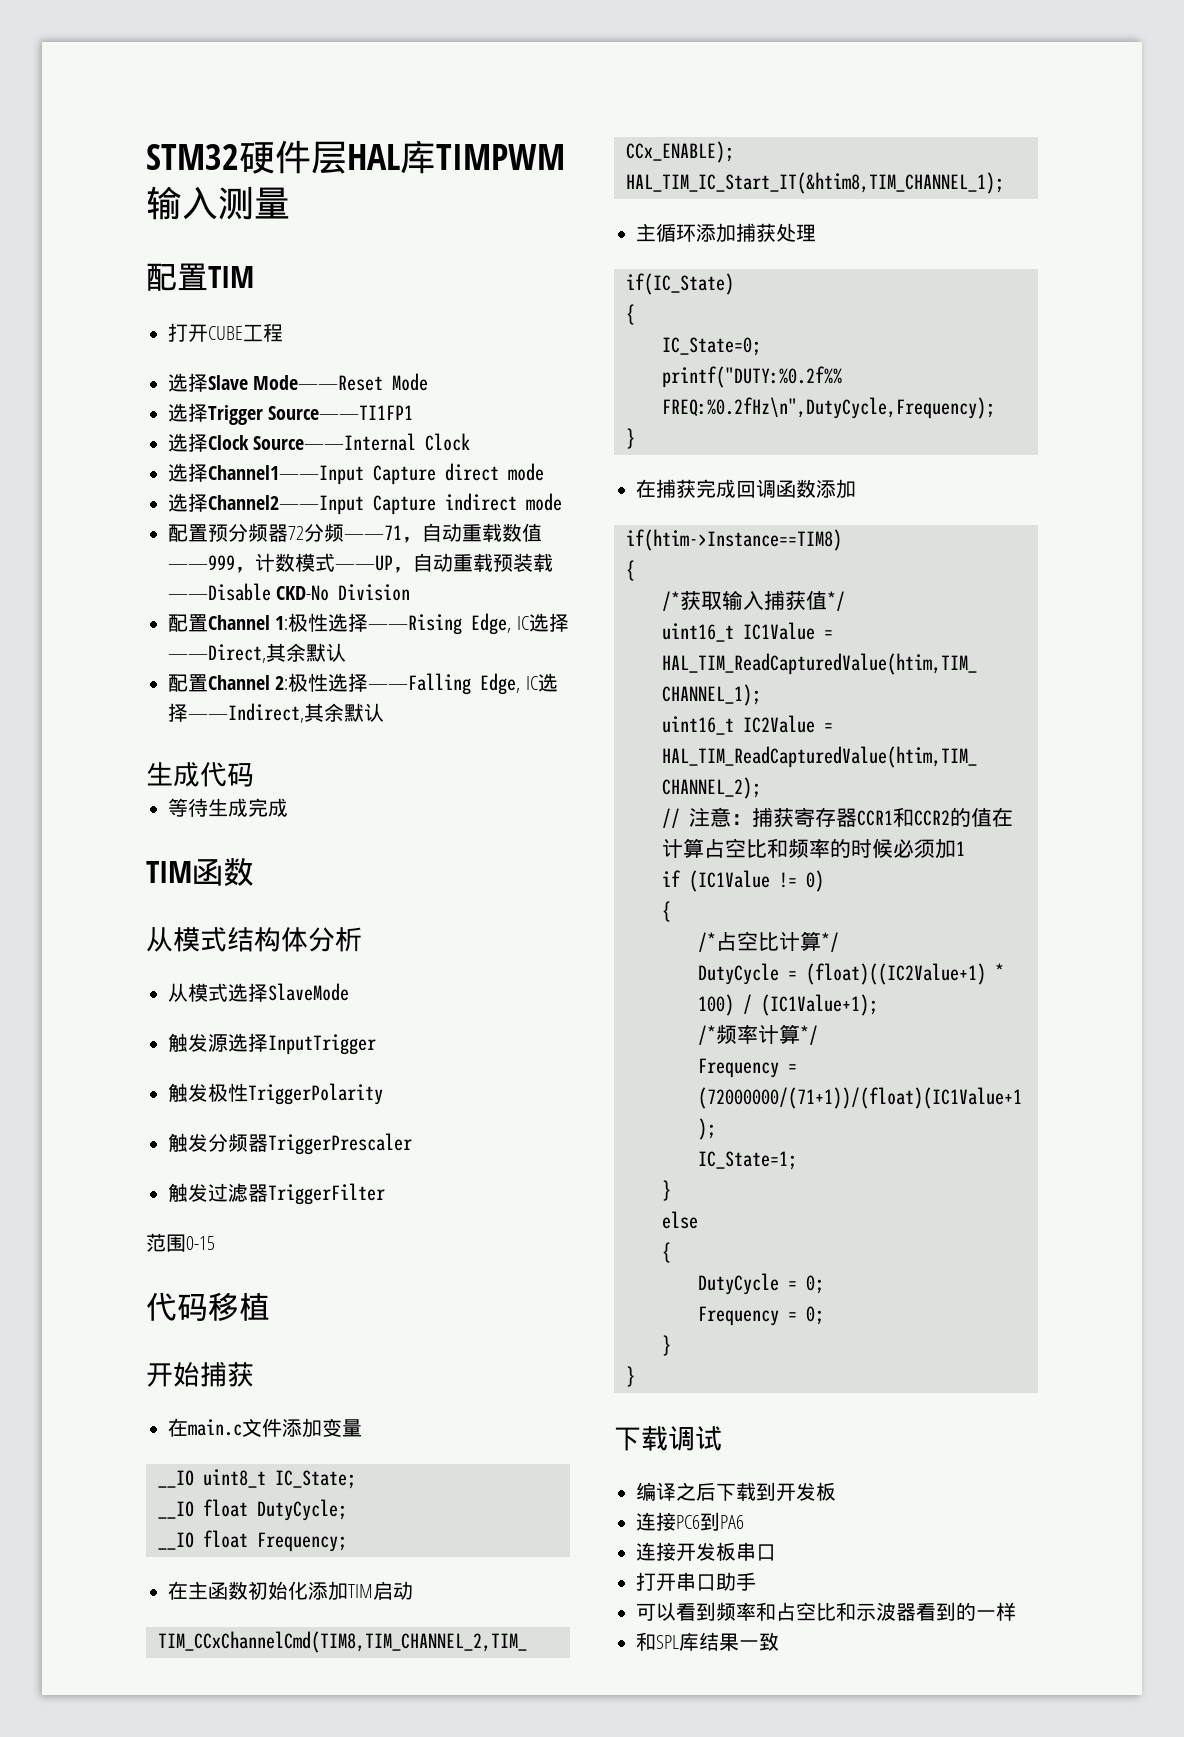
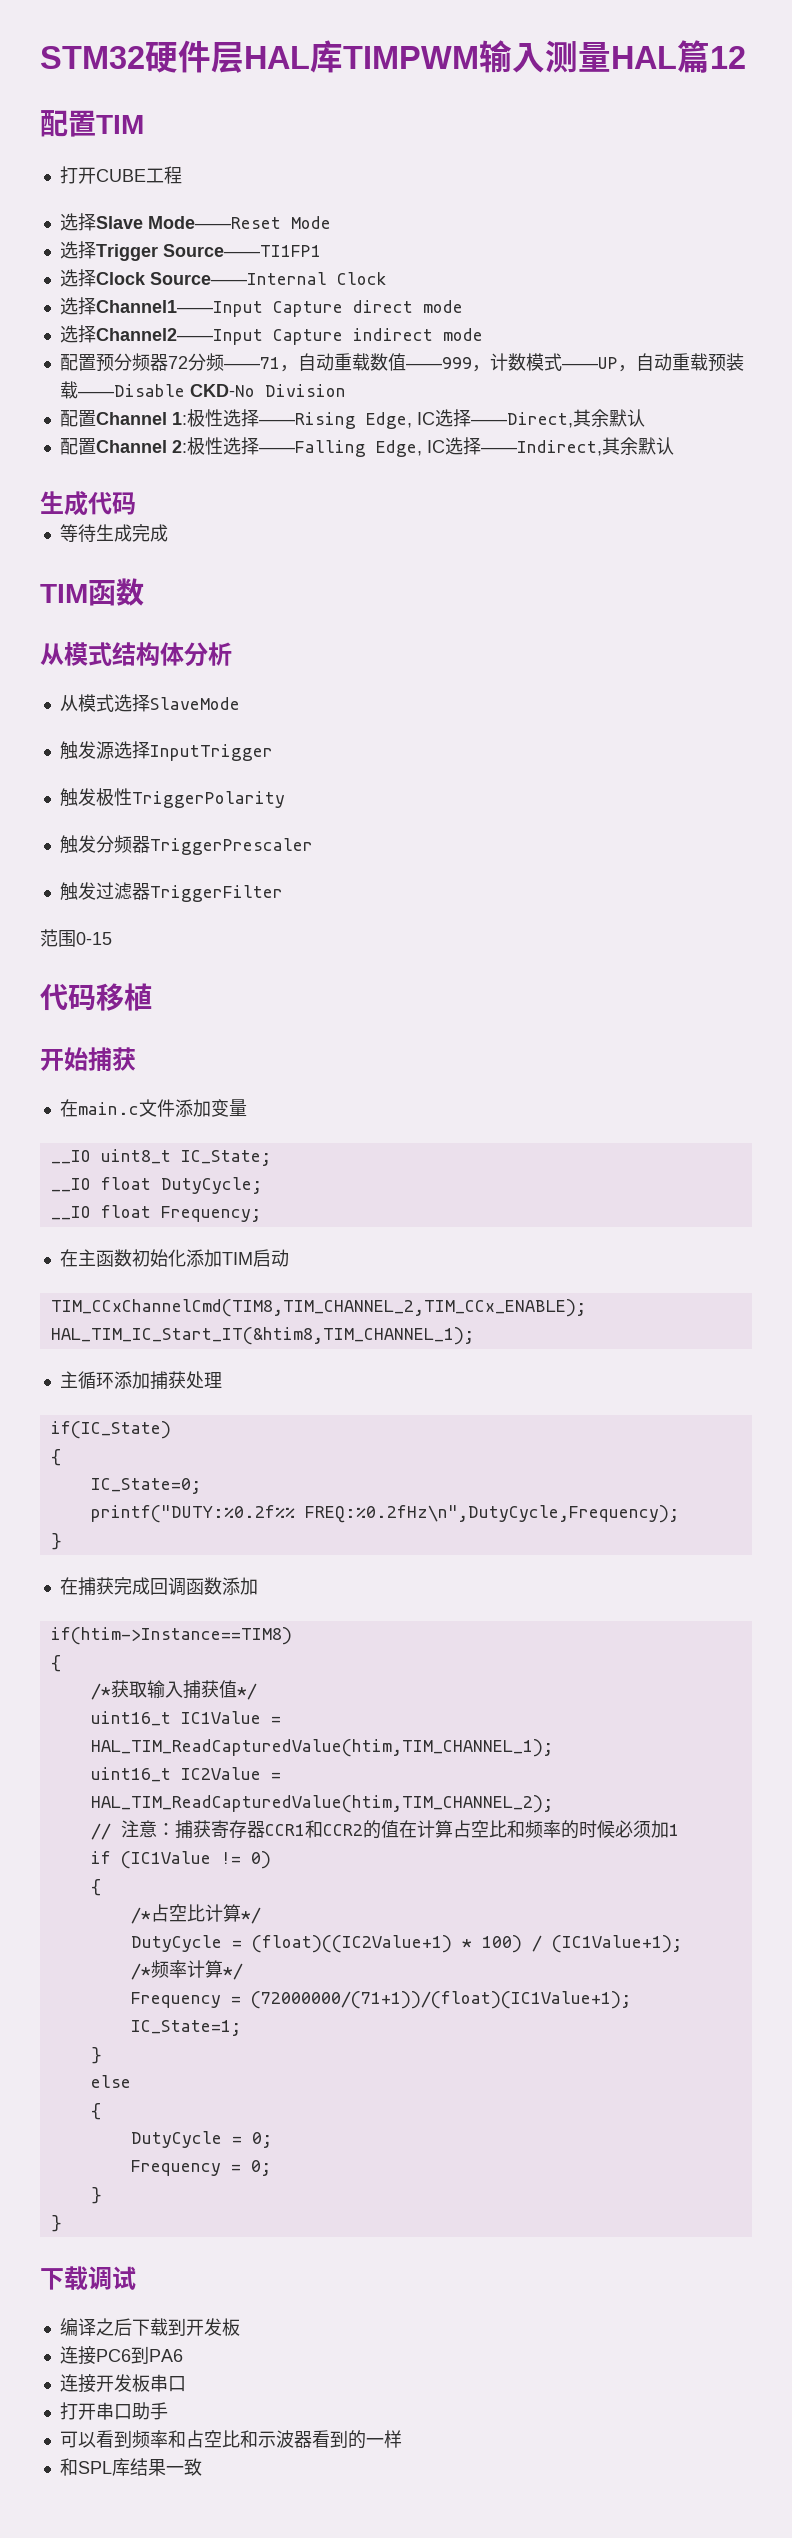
(290, 203) none -> [611,40,746,73] HAL篇12

